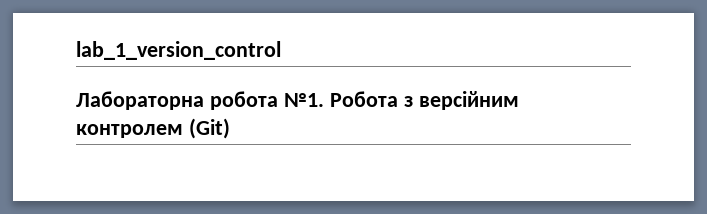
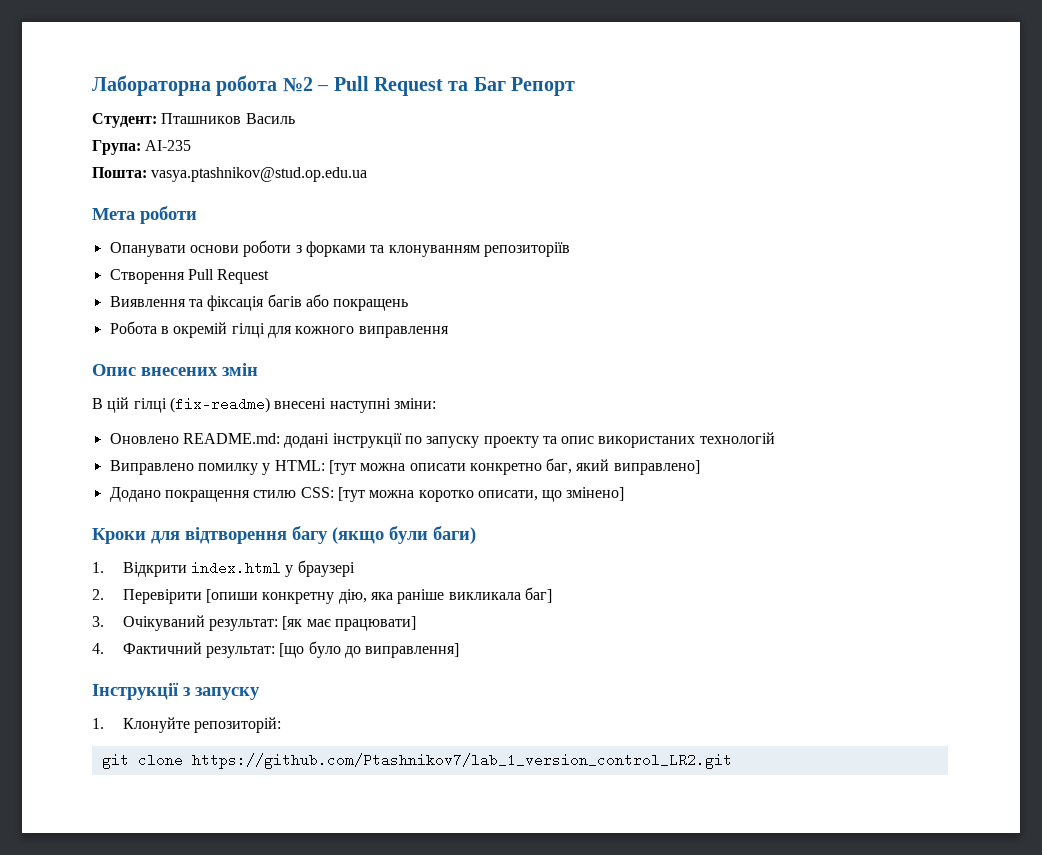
[76,41,281,60] lab_1_version_control // -> (92, 85) none
[283,91,519,110] [76,118,230,139] №1. Робота з версійним контролем (Git) -> [282,76,576,96] [92,113,295,128] [92,140,192,155] [92,167,368,182] [92,206,197,224] [109,240,570,257] [109,269,270,284] [109,294,409,311] [109,321,449,338] [92,363,258,376] [92,397,436,413] [109,432,775,448] [109,458,700,475] [109,487,625,502] [92,526,476,544] [92,560,355,577] [92,587,552,604] [92,615,416,631] [92,641,460,658] [92,682,260,700] [92,717,281,733] [101,753,732,769] №2 – Pull Request та Баг Репорт // Студент: Пташников Василь // Група: AI-235 // Пошта: vasya.ptashnikov@stud.op.edu.ua // Мета роботи // Опанувати основи роботи з форками та клонуванням репозиторіїв // Створення Pull Request // Виявлення та фіксація багів або покращень // Робота в окремій гілці для кожного виправлення // Опис внесених змін // В цій гілці (fix-readme) внесені наступні зміни: // Оновлено README.md: додані інструкції по запуску проекту та опис використаних технологій // Виправлено помилку у HTML: [тут можна описати конкретно баг, який виправлено] // Додано покращення стилю CSS: [тут можна коротко описати, що змінено] // Кроки для відтворення багу (якщо були баги) // 1. Відкрити index.html у браузері // 2. Перевірити [опиши конкретну дію, яка раніше викликала баг] // 3. Очікуваний результат: [як має працювати] // 4. Фактичний результат: [що було до виправлення] // Інструкції з запуску // 1. Клонуйте репозиторій: // git clone https://github.com/Ptashnikov7/lab_1_version_control_LR2.git

